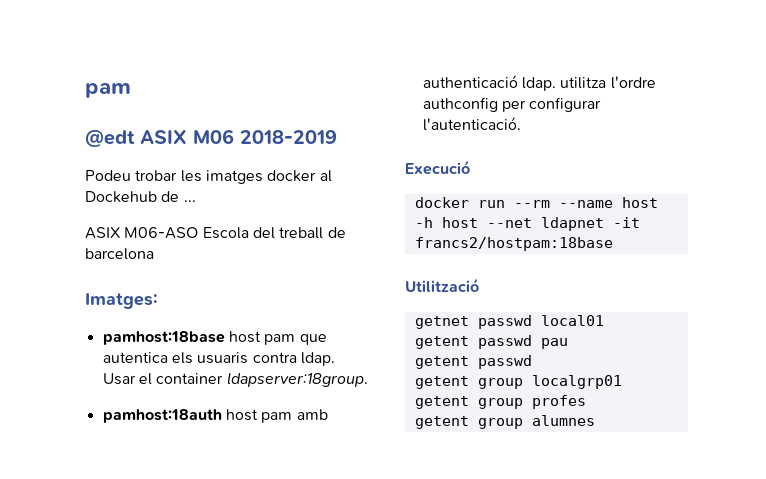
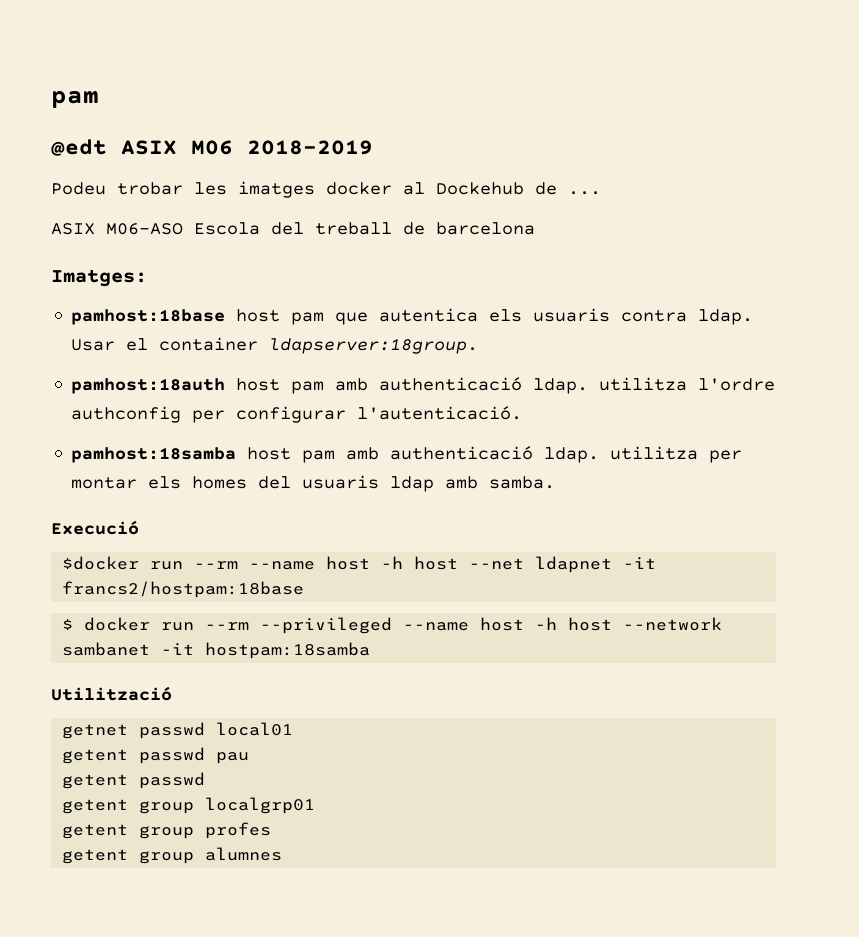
(521, 124) none -> [71,446,743,463] [71,475,556,492] // pamhost:18samba host pam amb authenticació ldap. utilitza per montar els homes del usuaris ldap amb samba.
[414,197,469,208] docker -> [62,556,140,570] $docker
(613, 244) none -> [62,617,723,634] [62,642,371,659] // $ docker run --rm --privileged --name host -h host --network sambanet -it hostpam:18samba

